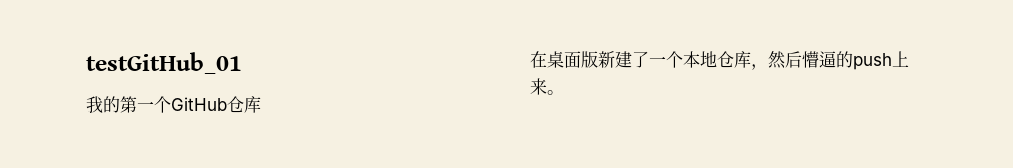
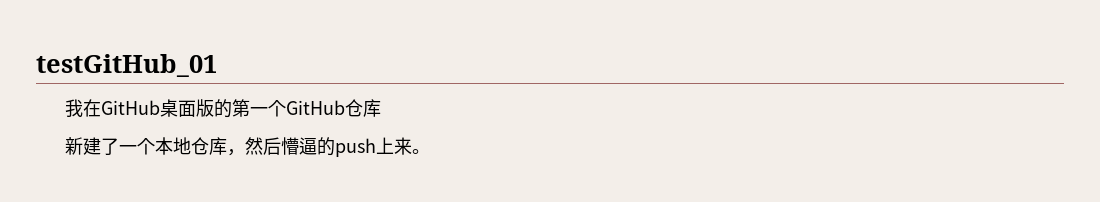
(103, 104) none -> [82,99,214,117] 在GitHub桌面版
[530,51,598,68] 在桌面版 -> (381, 108) none

